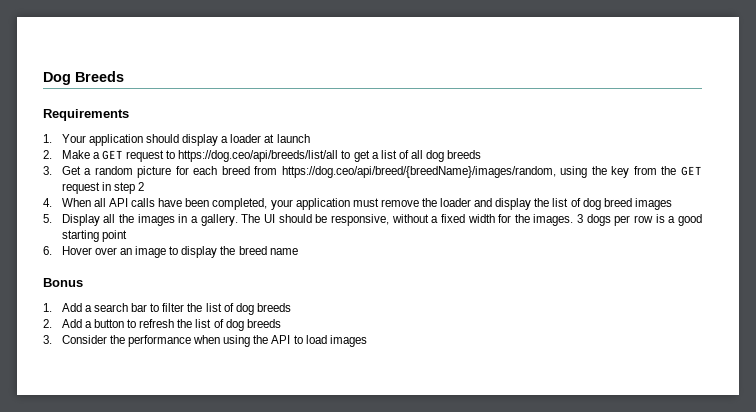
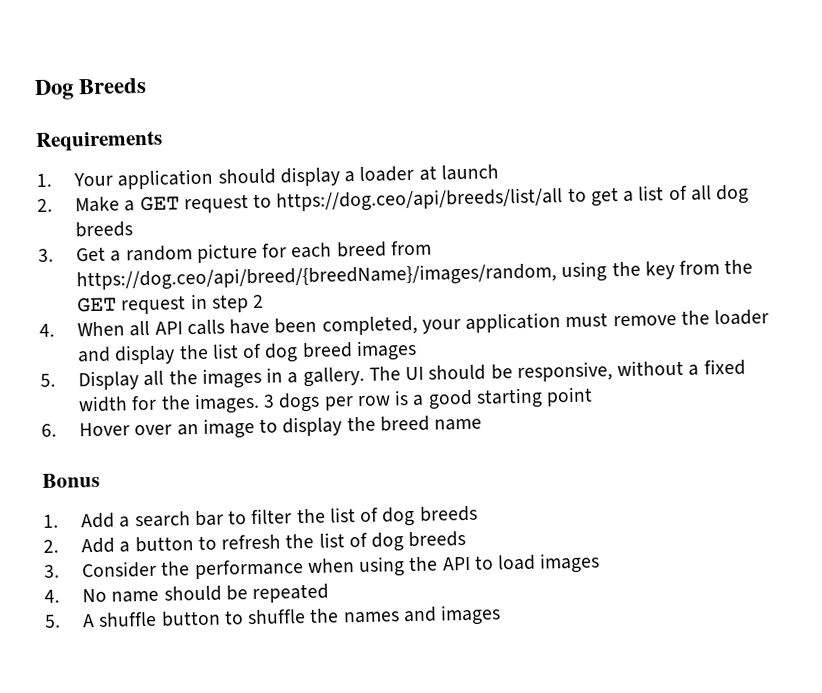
(367, 341) none -> [44,583,330,604] [44,604,502,628] // 4. No name should be repeated // 5. A shuffle button to shuffle the names and images

